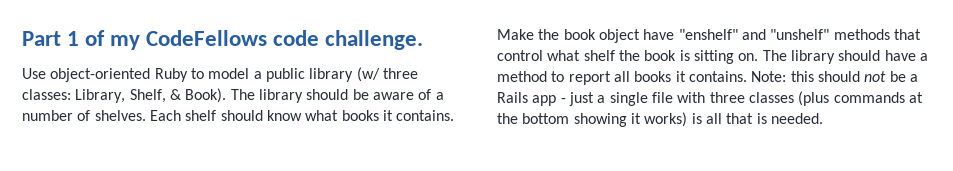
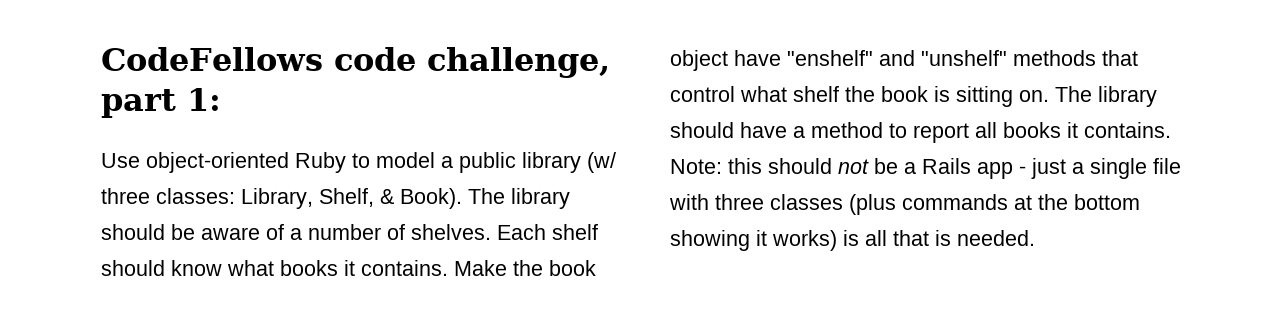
[22,30,424,50] Part 1 of my CodeFellows code challenge. -> [101,47,610,78] [101,88,221,118] CodeFellows code challenge, part 1:

